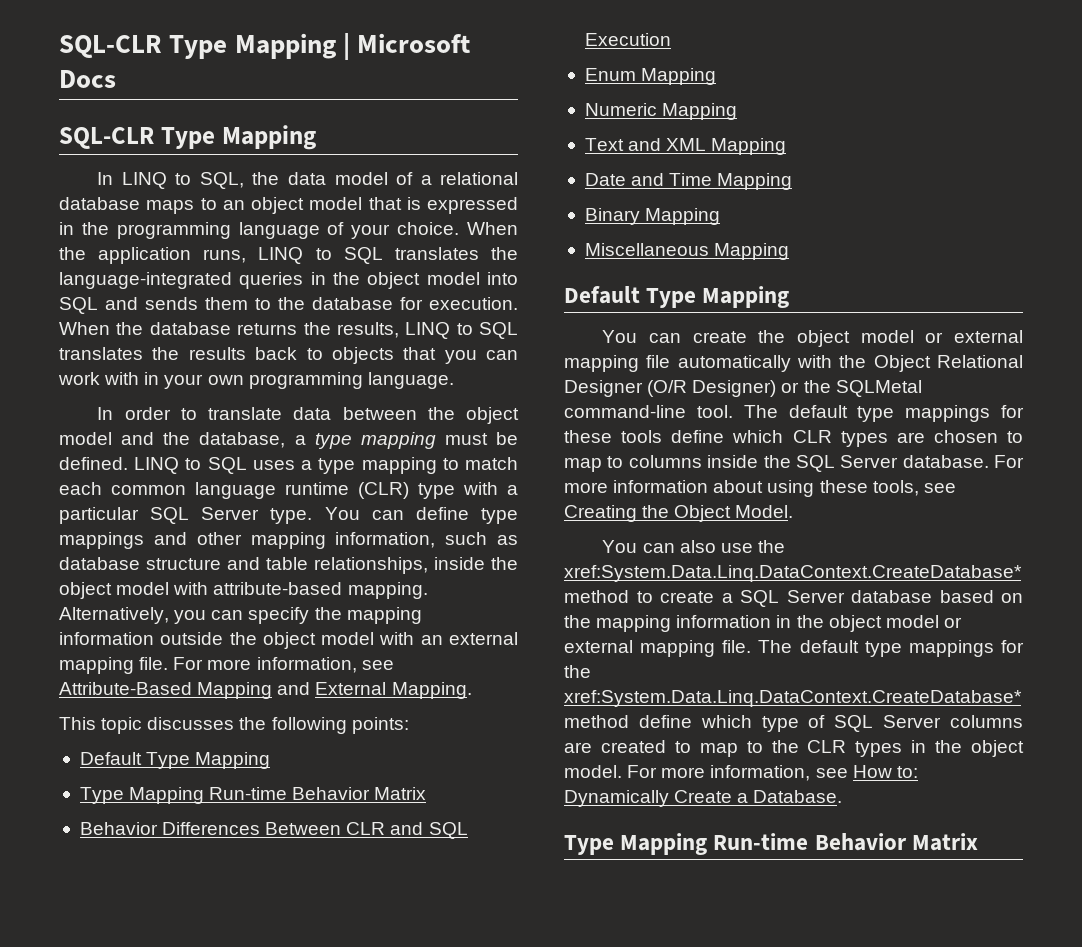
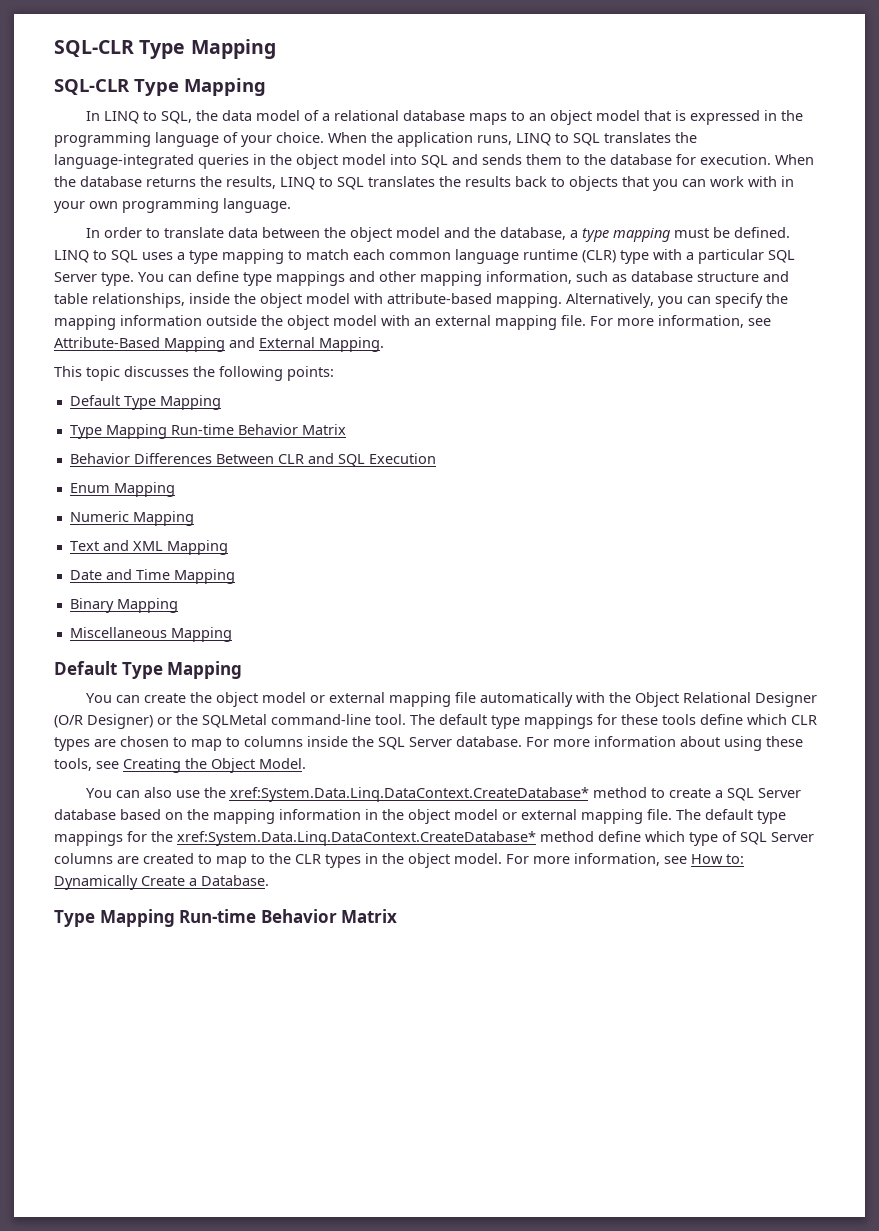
[59,33,471,60] [59,70,116,88] SQL-CLR Type Mapping | Microsoft Docs -> [54,39,276,59] SQL-CLR Type Mapping

